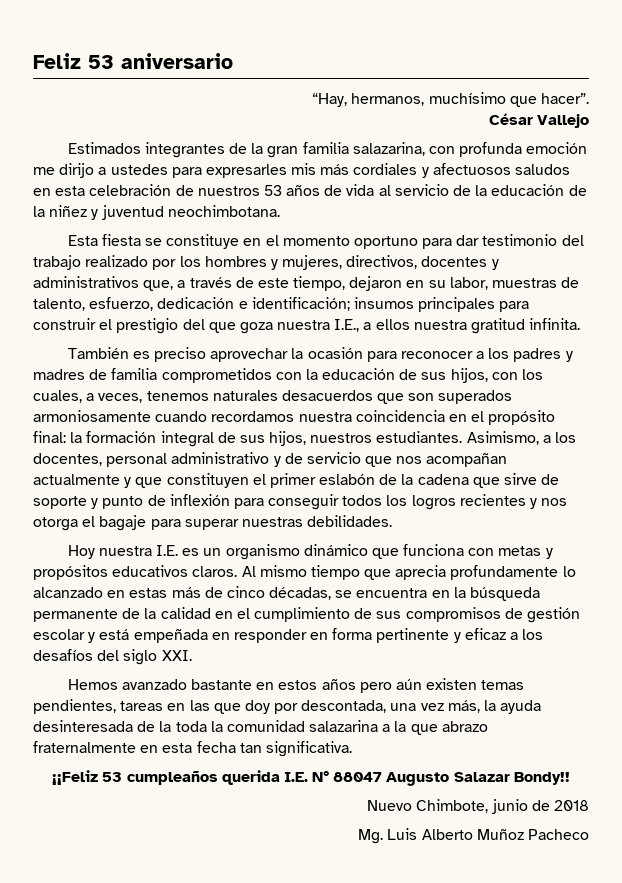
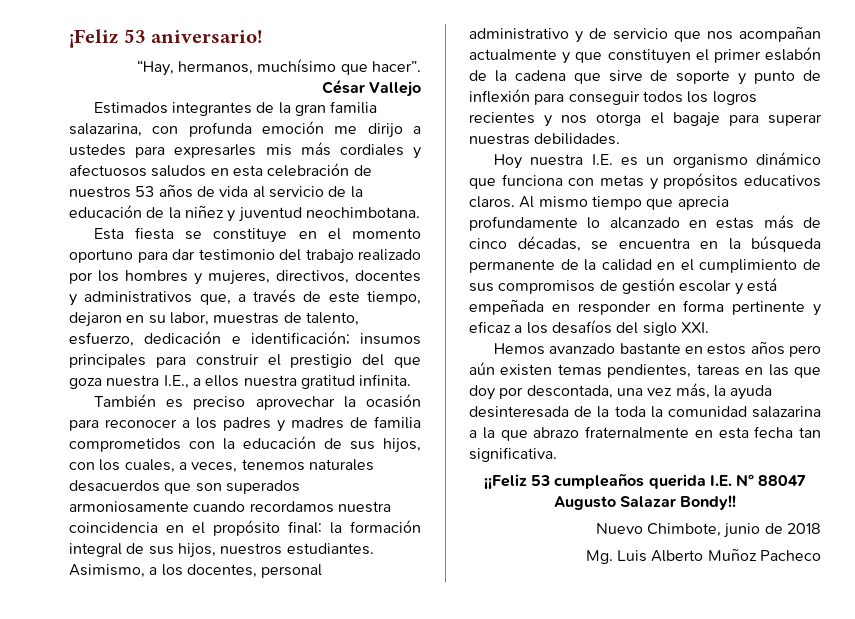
[33,53,233,69] Feliz 53 aniversario -> [69,29,263,48] ¡Feliz 53 aniversario!

